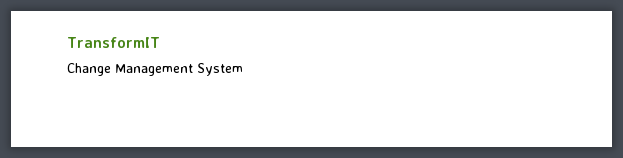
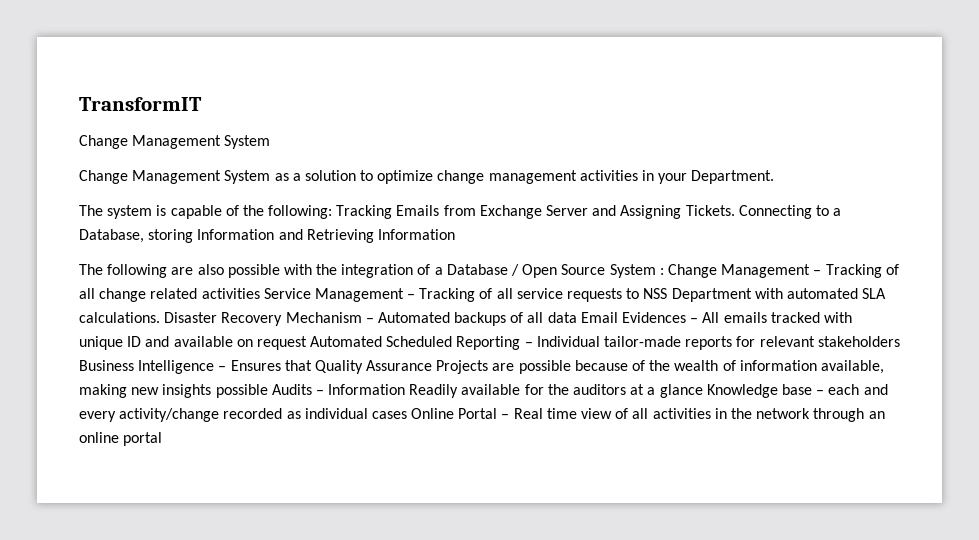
(243, 69) none -> [79,170,775,184] [79,205,842,219] [79,229,455,243] [79,264,899,278] [79,288,887,302] [79,312,852,326] [79,336,900,350] [79,360,884,374] [79,384,888,398] [79,408,885,422] [79,432,163,446] // Change Management System as a solution to optimize change management activities in your Department. // The system is capable of the following: Tracking Emails from Exchange Server and Assigning Tickets. Connecting to a Database, storing Information and Retrieving Information // The following are also possible with the integration of a Database / Open Source System : Change Management – Tracking of all change related activities Service Management – Tracking of all service requests to NSS Department with automated SLA calculations. Disaster Recovery Mechanism – Automated backups of all data Email Evidences – All emails tracked with unique ID and available on request Automated Scheduled Reporting – Individual tailor-made reports for relevant stakeholders Business Intelligence – Ensures that Quality Assurance Projects are possible because of the wealth of information available, making new insights possible Audits – Information Readily available for the auditors at a glance Knowledge base – each and every activity/change recorded as individual cases Online Portal – Real time view of all activities in the network through an online portal

